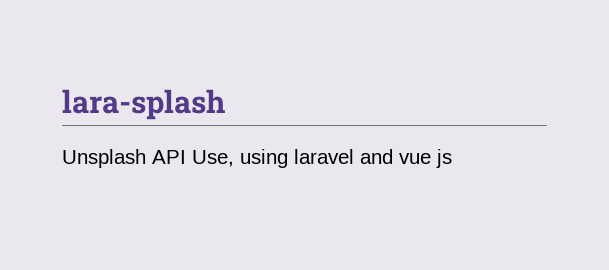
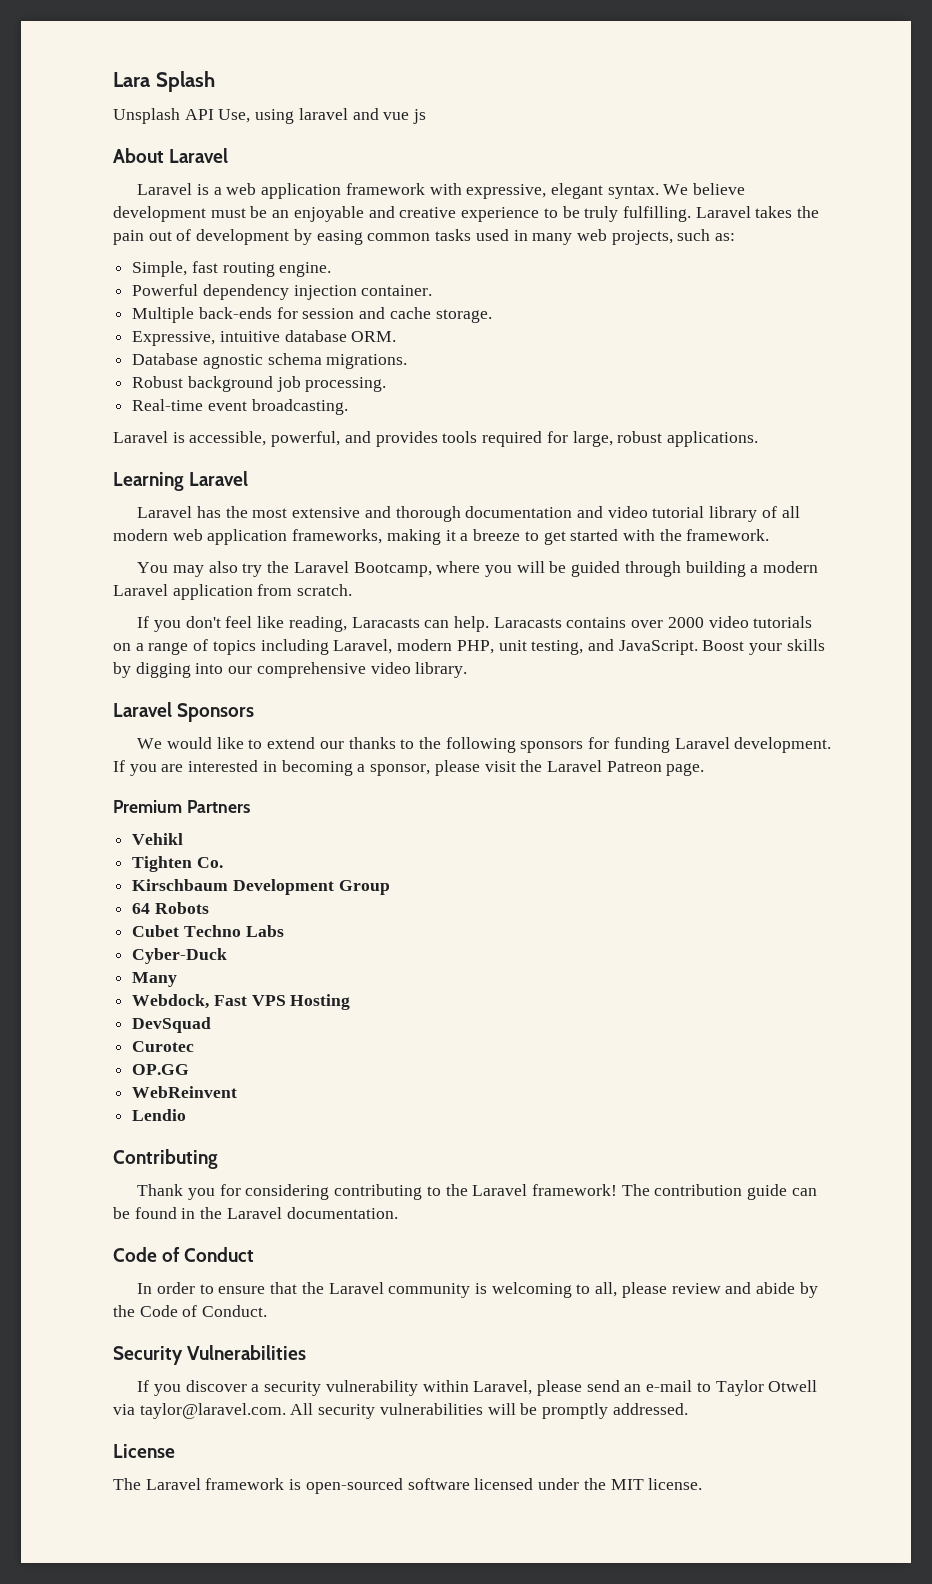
[62,89,225,120] lara-splash -> [113,71,215,92] Lara Splash
(452, 158) none -> [113,148,229,163] [137,183,746,199] [113,206,820,222] [113,229,736,245] [132,261,332,277] [132,284,433,300] [132,307,492,323] [132,330,397,346] [132,353,408,369] [132,376,387,392] [132,399,348,415] [113,431,758,447] [113,471,249,491] [137,506,800,522] [113,529,770,545] [137,561,819,577] [113,584,353,600] [137,616,813,632] [113,639,825,655] [113,662,468,678] [113,702,255,722] [137,737,832,753] [113,760,705,776] [113,800,250,813] [132,833,184,845] [132,856,223,872] [132,879,390,895] [132,902,209,914] [132,925,284,937] [132,948,228,964] [132,972,178,987] [132,994,351,1010] [132,1017,212,1033] [132,1041,195,1052] [132,1064,190,1075] [132,1086,238,1098] [132,1109,187,1121] [113,1149,218,1169] [137,1184,817,1200] [113,1207,398,1219] [113,1247,255,1262] [137,1282,818,1298] [113,1305,268,1317] [113,1345,307,1365] [137,1380,818,1396] [113,1403,688,1419] [113,1444,175,1458] [113,1478,703,1494] // About Laravel // Laravel is a web application framework with expressive, elegant syntax. We believe development must be an enjoyable and creative experience to be truly fulfilling. Laravel takes the pain out of development by easing common tasks used in many web projects, such as: // Simple, fast routing engine. // Powerful dependency injection container. // Multiple back-ends for session and cache storage. // Expressive, intuitive database ORM. // Database agnostic schema migrations. // Robust background job processing. // Real-time event broadcasting. // Laravel is accessible, powerful, and provides tools required for large, robust applications. // Learning Laravel // Laravel has the most extensive and thorough documentation and video tutorial library of all modern web application frameworks, making it a breeze to get started with the framework. // You may also try the Laravel Bootcamp, where you will be guided through building a modern Laravel application from scratch. // If you don't feel like reading, Laracasts can help. Laracasts contains over 2000 video tutorials on a range of topics including Laravel, modern PHP, unit testing, and JavaScript. Boost your skills by digging into our comprehensive video library. // Laravel Sponsors // We would like to extend our thanks to the following sponsors for funding Laravel development. If you are interested in becoming a sponsor, please visit the Laravel Patreon page. // Premium Partners // Vehikl // Tighten Co. // Kirschbaum Development Group // 64 Robots // Cubet Techno Labs // Cyber-Duck // Many // Webdock, Fast VPS Hosting // DevSquad // Curotec // OP.GG // WebReinvent // Lendio // Contributing // Thank you for considering contributing to the Laravel framework! The contribution guide can be found in the Laravel documentation. // Code of Conduct // In order to ensure that the Laravel community is welcoming to all, please review and abide by the Code of Conduct. // Security Vulnerabilities // If you discover a security vulnerability within Laravel, please send an e-mail to Taylor Otwell via taylor@laravel.com. All security vulnerabilities will be promptly addressed. // License // The Laravel framework is open-sourced software licensed under the MIT license.

